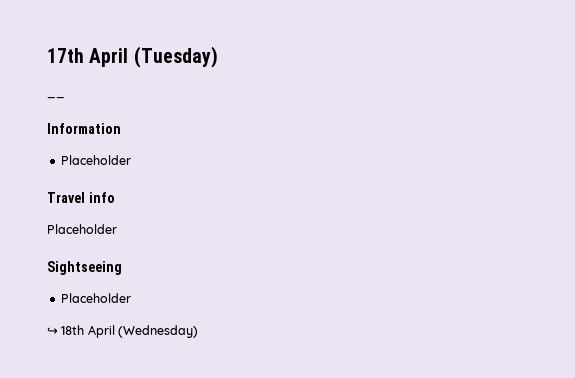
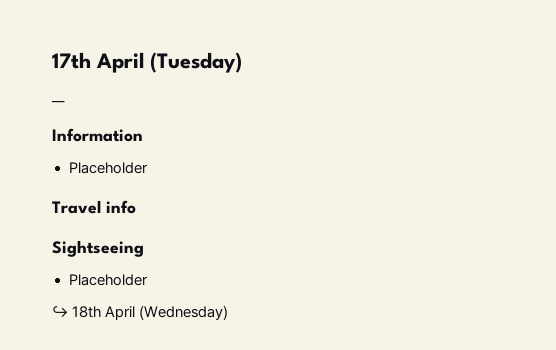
[47,224,117,234] // Placeholder -> (136, 207) none

